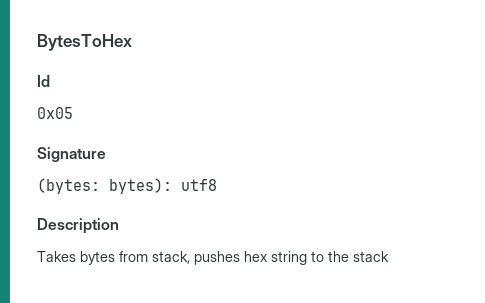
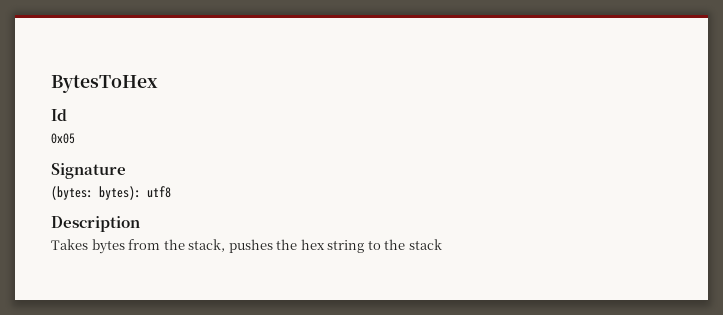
(148, 256) none -> [163,239,185,250] the
(240, 258) none -> [276,239,298,250] the

